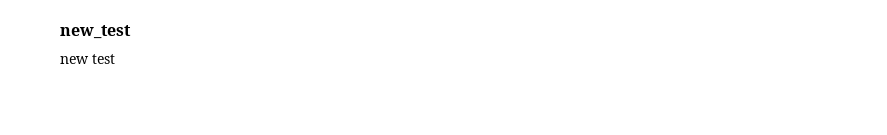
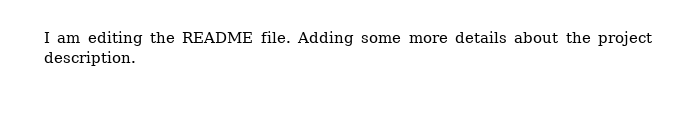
[60,25,131,39] [60,54,115,64] new_test // new test -> [44,31,652,46] [44,51,136,66] I am editing the README file. Adding some more details about the project description.

